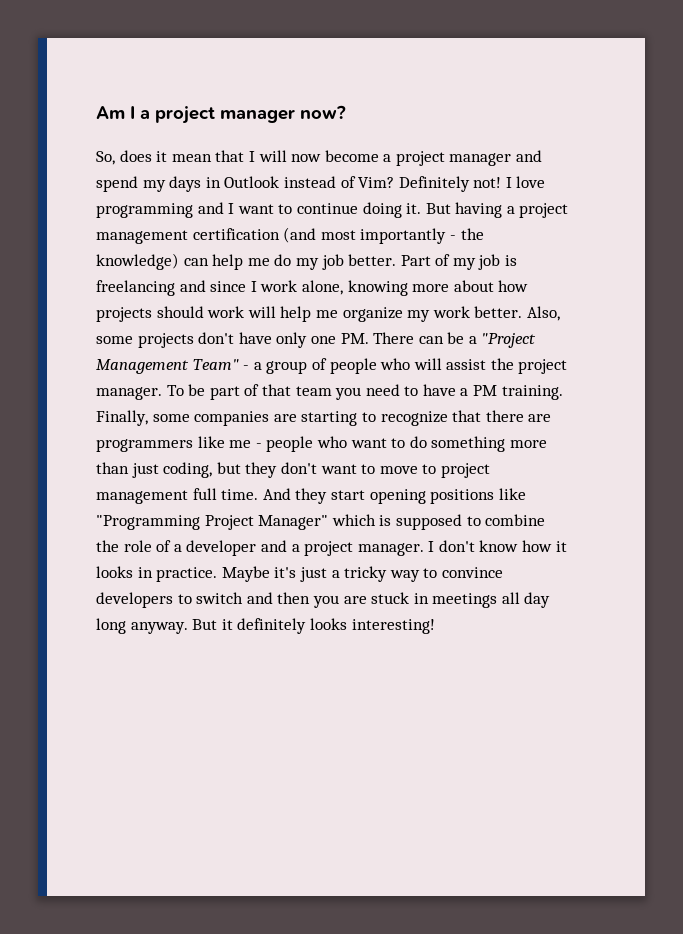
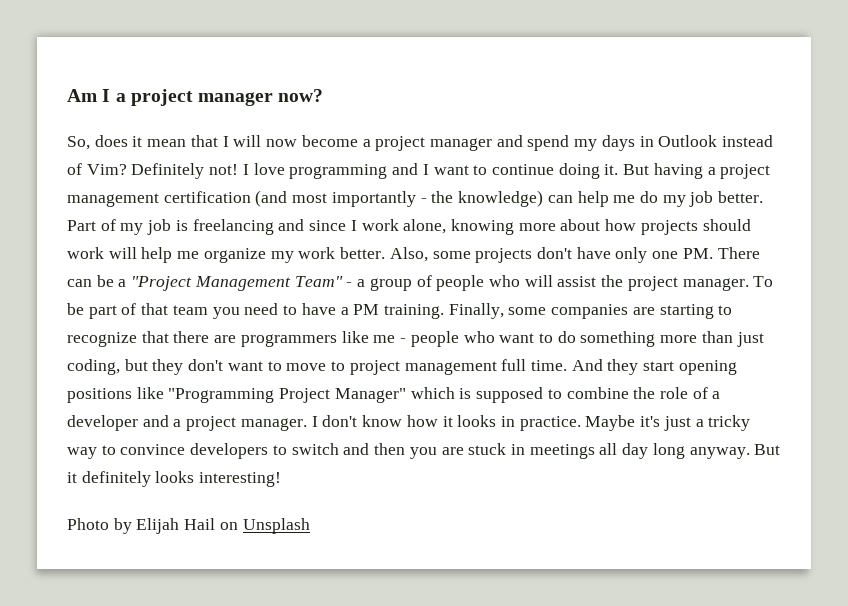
(435, 626) none -> [67,518,310,534] // Photo by Elijah Hail on Unsplash

